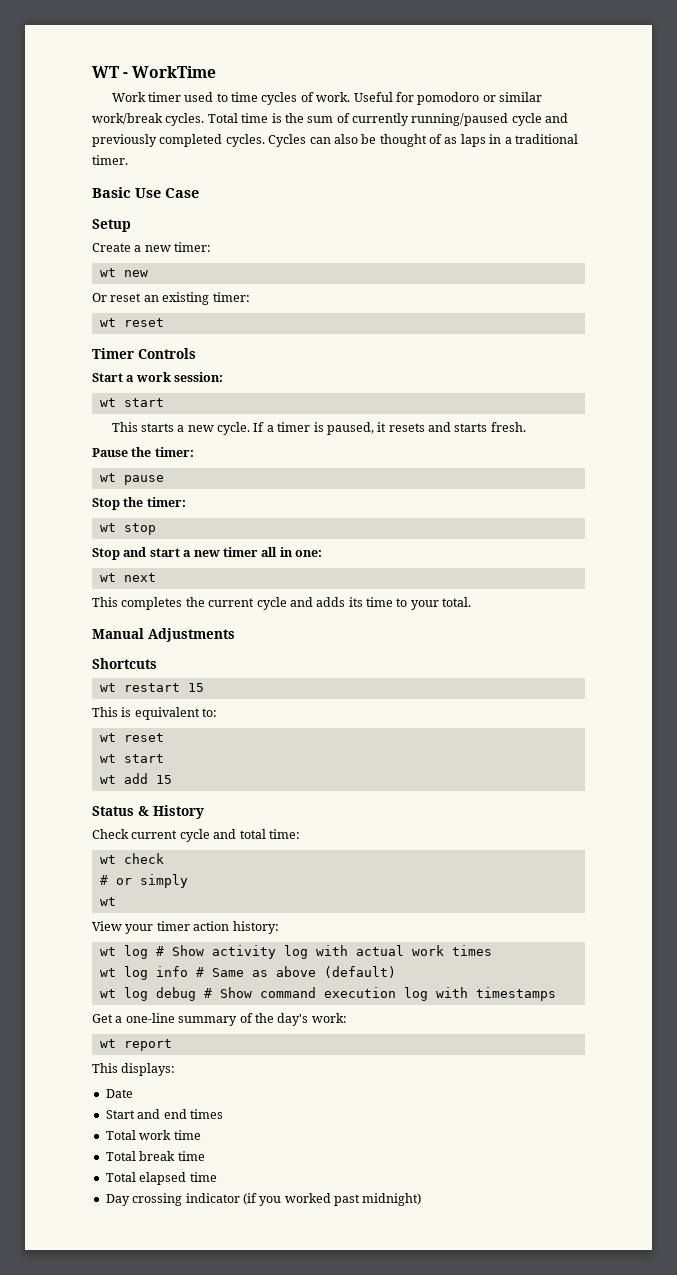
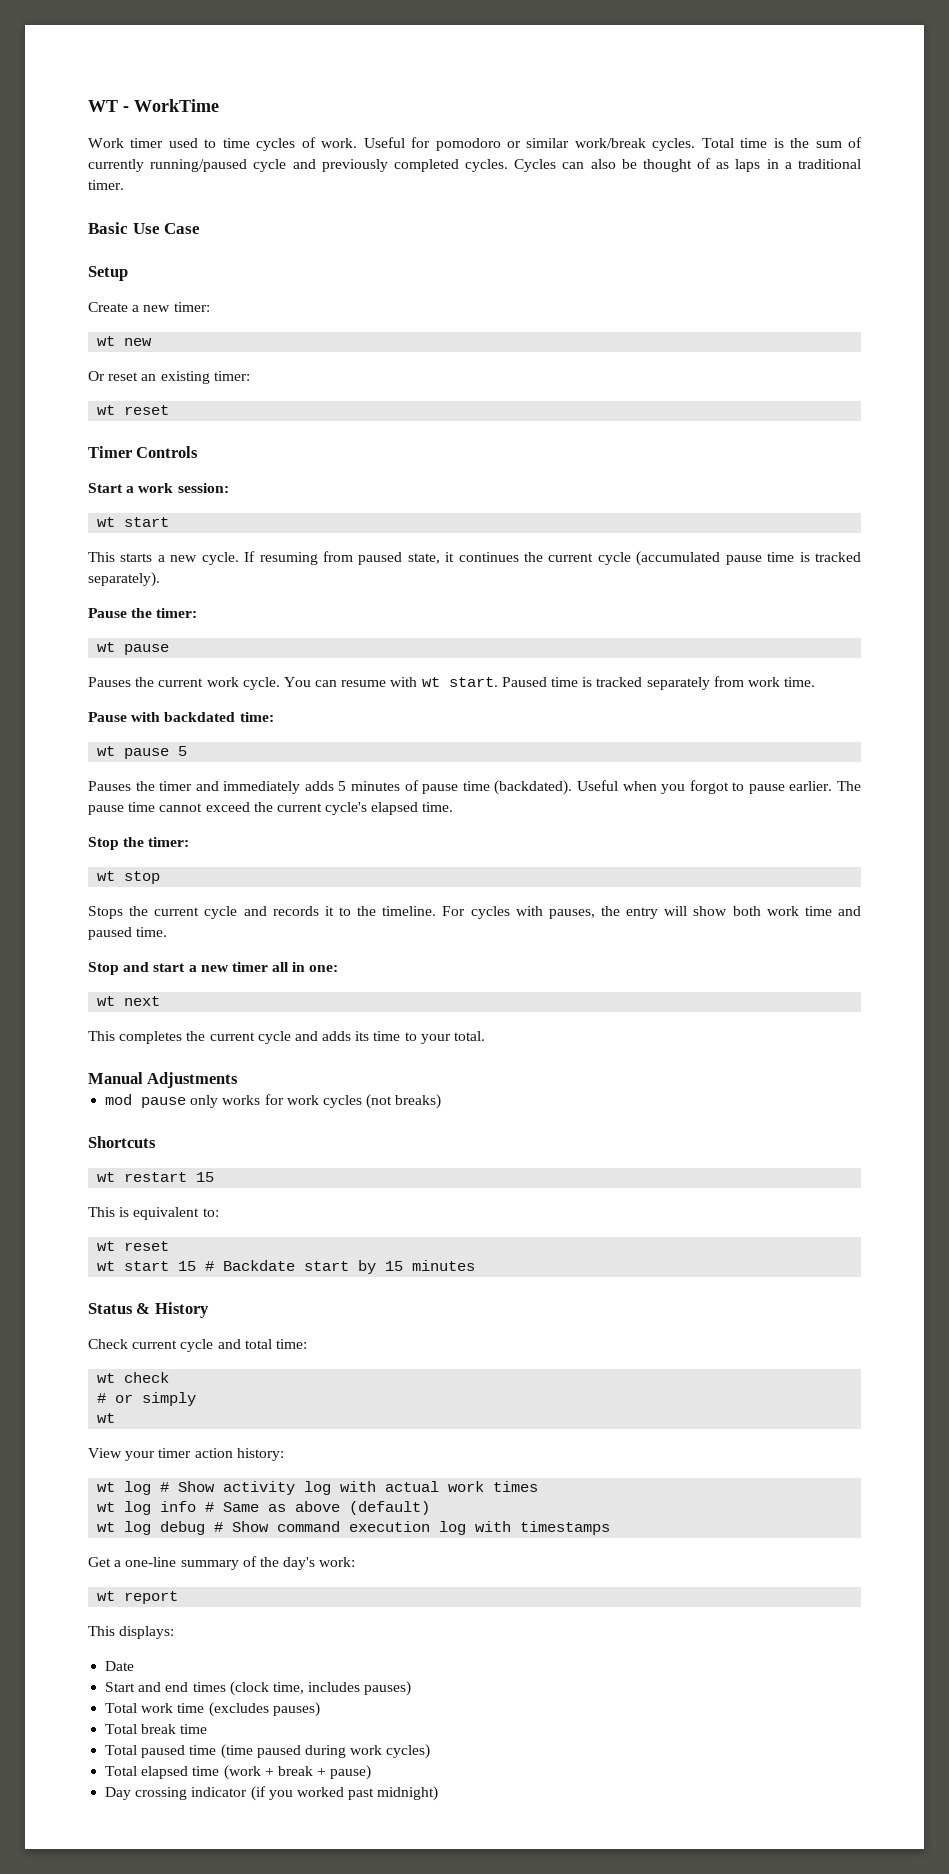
[266,422,526,435] a timer is paused, it resets and starts fresh. -> [259,551,862,566] [88,572,160,587] resuming from paused state, it continues the current cycle (accumulated pause time is tracked separately).
(164, 480) none -> [88,676,816,690] [88,712,274,722] [97,746,188,759] [88,780,861,795] [88,802,454,815] // Pauses the current work cycle. You can resume with wt start. Paused time is tracked separately from work time. // Pause with backdated time: // wt pause 5 // Pauses the timer and immediately adds 5 minutes of pause time (backdated). Useful when you forgot to pause earlier. The pause time cannot exceed the current cycle's elapsed time.
(156, 529) none -> [88,906,861,919] [88,927,168,940] // Stops the current cycle and records it to the timeline. For cycles with pauses, the entry will show both work time and paused time.
(235, 635) none -> [105,1094,442,1109] // mod pause only works for work cycles (not breaks)
[99,773,172,784] // wt add 15 -> [178,1260,476,1274] 15 # Backdate start by 15 minutes
(223, 1114) none -> [229,1681,412,1696] (clock time, includes pauses)
(201, 1135) none -> [208,1702,320,1717] (excludes pauses)
[139,1172,217,1185] elapsed time -> [141,1744,431,1759] [105,1765,372,1780] paused time (time paused during work cycles) // Total elapsed time (work + break + pause)

